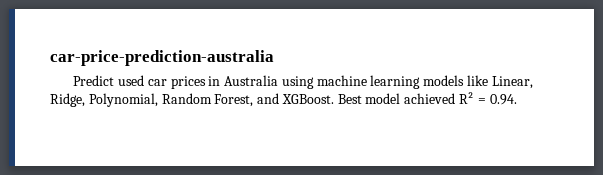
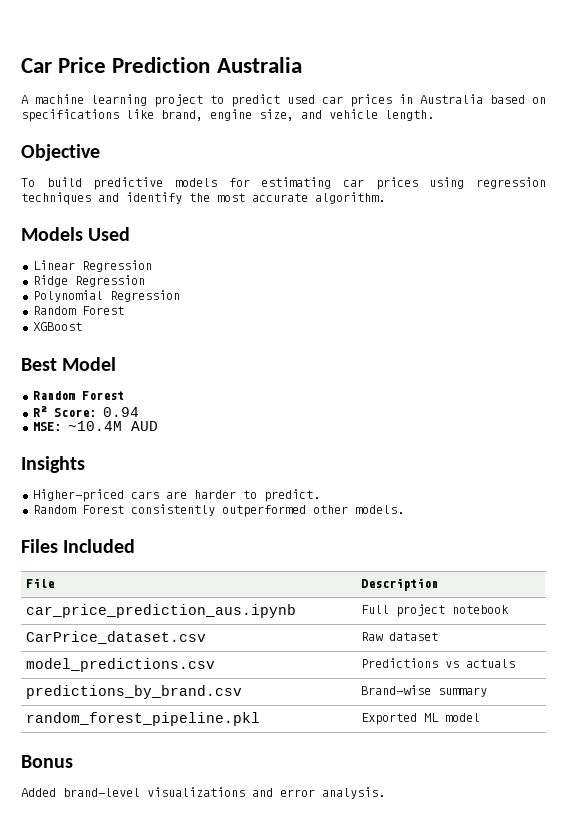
[50,50,274,66] [73,75,115,86] car-price-prediction-australia // Predict -> [21,57,302,73] [21,94,280,107] Car Price Prediction Australia // A machine learning project to predict
[281,75,533,89] [50,92,517,107] using machine learning models like Linear, Ridge, Polynomial, Random Forest, and XGBoost. Best model achieved R² = 0.94. -> [490,95,546,104] [21,109,434,122] [21,144,100,161] [21,177,546,190] [21,192,385,205] [21,227,131,241] [32,260,152,272] [32,275,145,287] [32,290,180,302] [32,306,124,315] [32,322,82,331] [21,357,117,371] [32,391,124,400] [32,406,139,417] [32,421,158,431] [21,456,85,473] [32,489,320,502] [32,504,404,517] [21,539,136,553] [26,578,55,588] [361,578,439,591] [26,604,297,618] [361,604,510,617] [26,631,207,644] [361,632,439,641] [26,658,216,672] [361,658,516,668] [26,685,243,699] [361,685,488,697] [26,712,261,726] [361,713,481,725] [21,755,73,768] [21,787,385,799] based on specifications like brand, engine size, and vehicle length. // Objective // To build predictive models for estimating car prices using regression techniques and identify the most accurate algorithm. // Models Used // Linear Regression // Ridge Regression // Polynomial Regression // Random Forest // XGBoost // Best Model // Random Forest // R² Score: 0.94 // MSE: ~10.4M AUD // Insights // Higher-priced cars are harder to predict. // Random Forest consistently outperformed other models. // Files Included // File | Description // car_price_prediction_aus.ipynb | Full project notebook // CarPrice_dataset.csv | Raw dataset // model_predictions.csv | Predictions vs actuals // predictions_by_brand.csv | Brand-wise summary // random_forest_pipeline.pkl | Exported ML model // Bonus // Added brand-level visualizations and error analysis.

